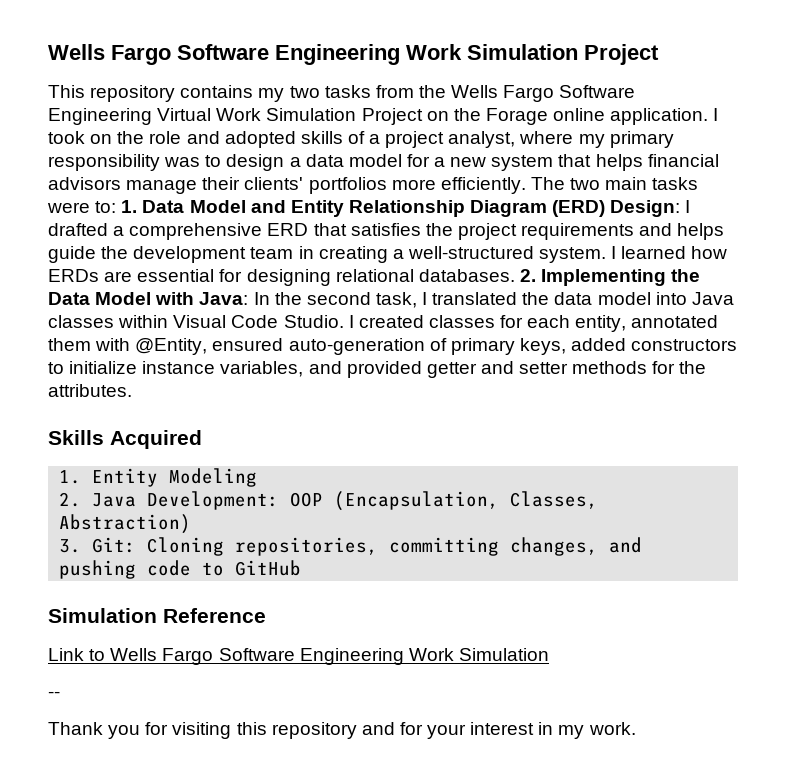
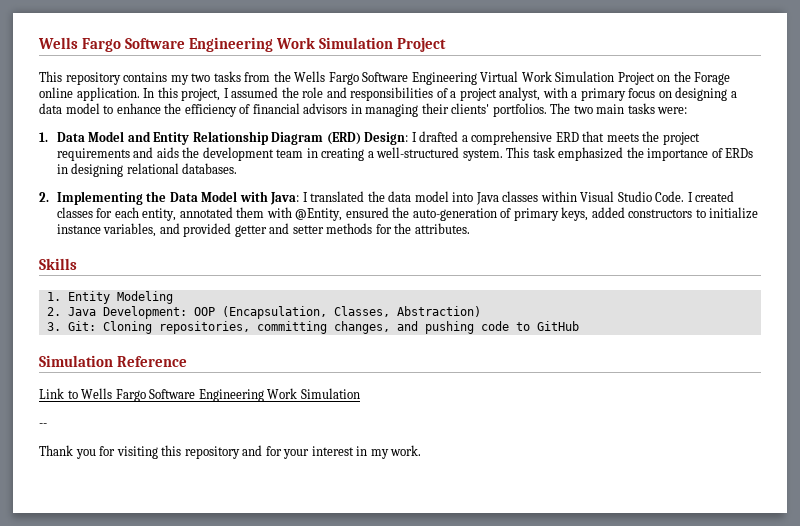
[713,108,719,121] [48,131,113,144] I took on -> [143,87,279,101] In this project, I assumed
[224,131,343,148] adopted skills -> [350,87,434,101] responsibilities
[519,131,674,148] [48,154,719,171] [48,177,526,194] where my primary responsibility was to design a data model for a new system that helps financial advisors manage their clients' portfolios more efficiently. -> [542,87,737,101] [39,103,547,117] with a primary focus on designing a data model to enhance the efficiency of financial advisors in managing their clients' portfolios.
[47,201,117,213] were to: -> [657,107,688,114] were: //
[350,223,421,236] satisfies -> [606,133,639,142] meets
[677,223,725,240] [48,246,96,263] helps guide -> [156,147,179,158] aids
[611,246,728,259] [48,269,243,282] I learned how ERDs are essential for -> [506,147,754,161] [56,164,68,174] This task emphasized the importance of ERDs in
(515, 275) none -> (238, 168) //
[253,292,417,308] In the second task, -> (300, 198) none
[231,315,344,328] Code Studio. -> [617,191,685,202] Studio Code.
(284, 344) none -> [392,207,410,218] the
[110,430,202,449] Acquired -> (77, 264) none

